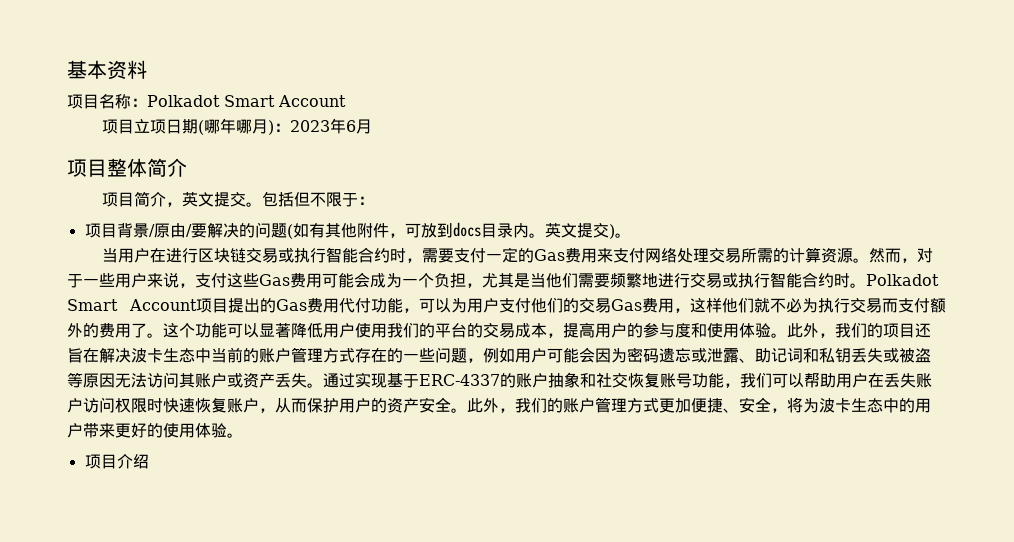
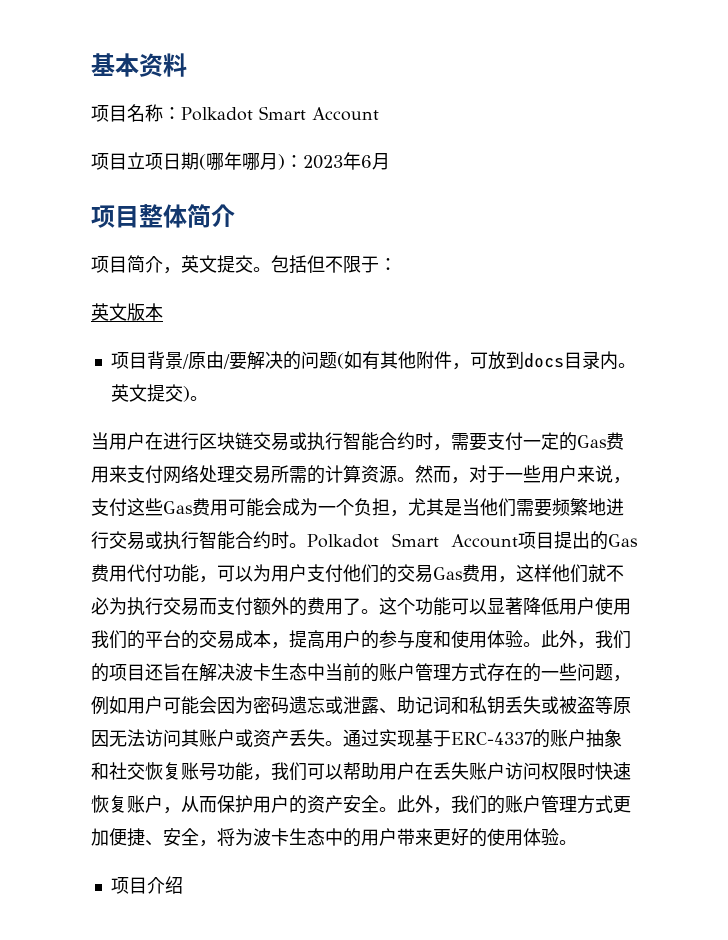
(374, 200) none -> [91,303,163,321] // 英文版本

